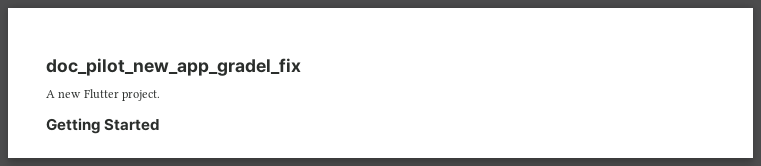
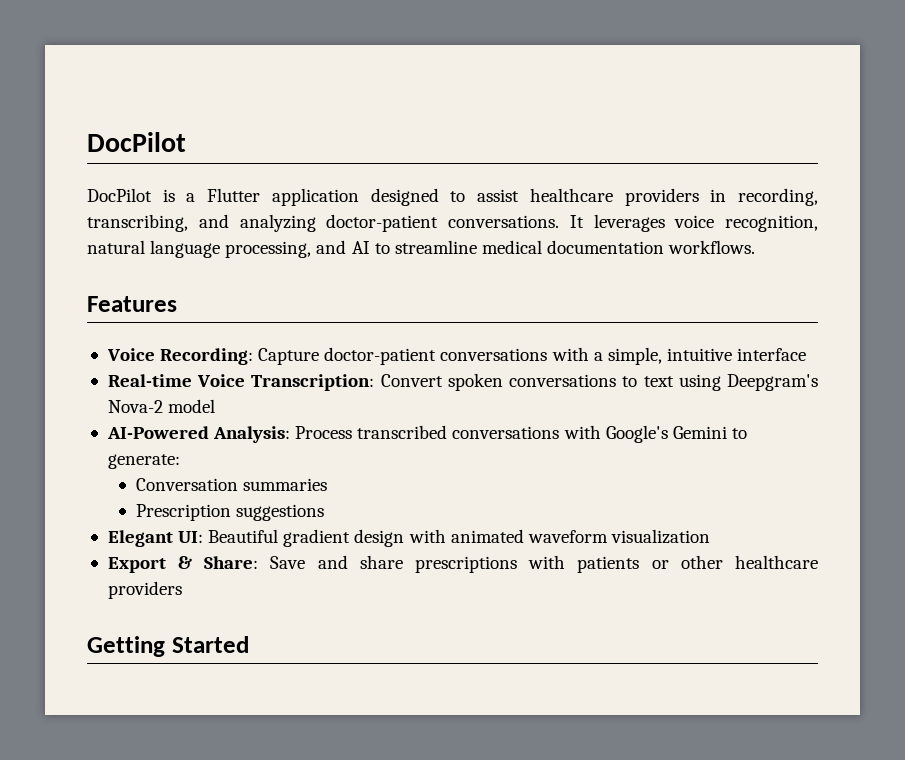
[46,58,301,76] [46,89,161,101] doc_pilot_new_app_gradel_fix // A new Flutter project. -> [87,132,186,152] [87,188,819,206] [87,214,818,232] [87,240,756,258] [87,296,177,312] [106,347,807,365] [107,373,819,391] [107,399,216,413] [106,425,747,443] [107,454,180,469] [135,478,327,491] [135,504,324,521] [107,529,710,547] [107,555,818,573] [107,581,182,599] DocPilot // DocPilot is a Flutter application designed to assist healthcare providers in recording, transcribing, and analyzing doctor-patient conversations. It leverages voice recognition, natural language processing, and AI to streamline medical documentation workflows. // Features // Voice Recording: Capture doctor-patient conversations with a simple, intuitive interface // Real-time Voice Transcription: Convert spoken conversations to text using Deepgram's Nova-2 model // AI-Powered Analysis: Process transcribed conversations with Google's Gemini to generate: // Conversation summaries // Prescription suggestions // Elegant UI: Beautiful gradient design with animated waveform visualization // Export & Share: Save and share prescriptions with patients or other healthcare providers

